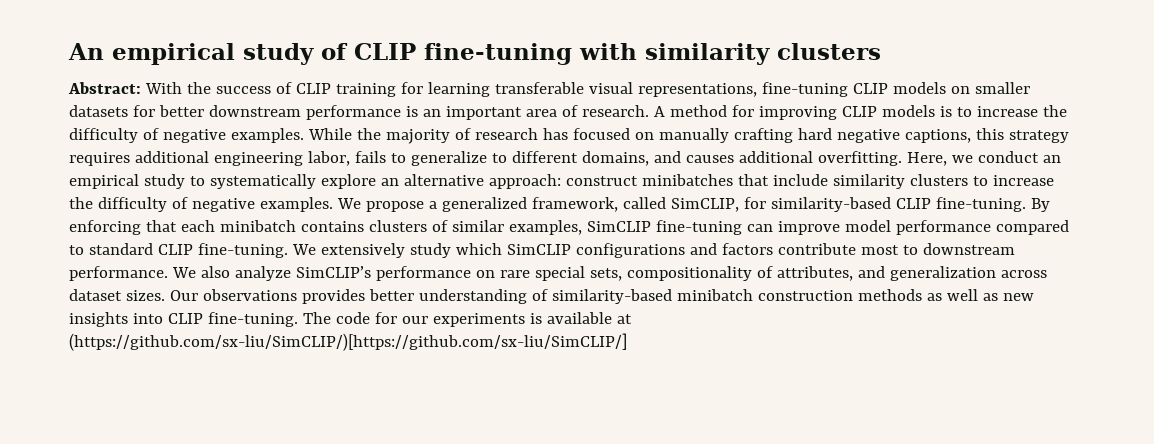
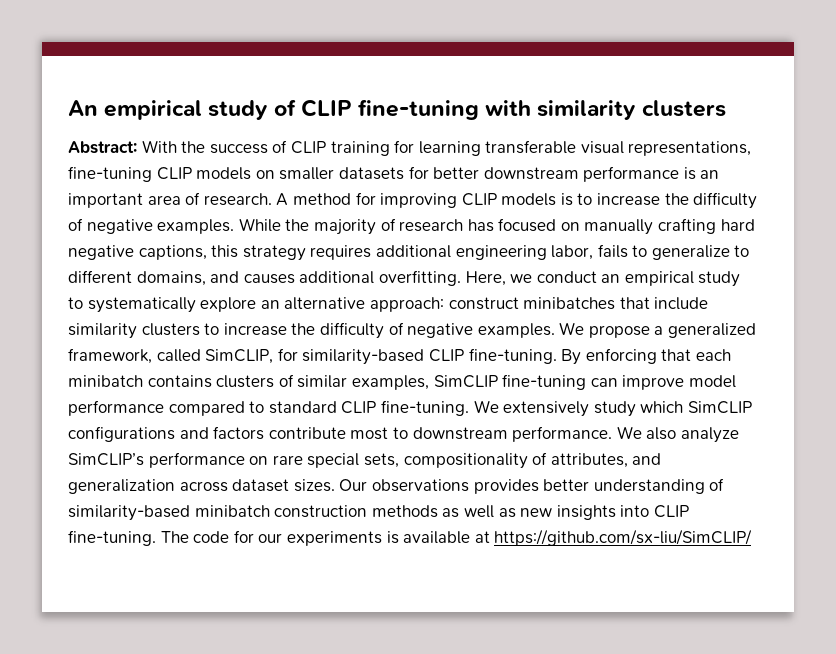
[69,333,627,351] (https://github.com/sx-liu/SimCLIP/)[https://github.com/sx-liu/SimCLIP/] -> [494,529,753,546] https://github.com/sx-liu/SimCLIP/

